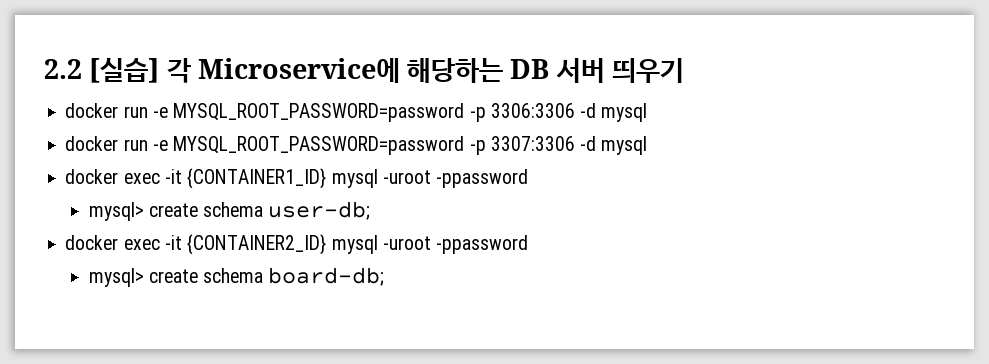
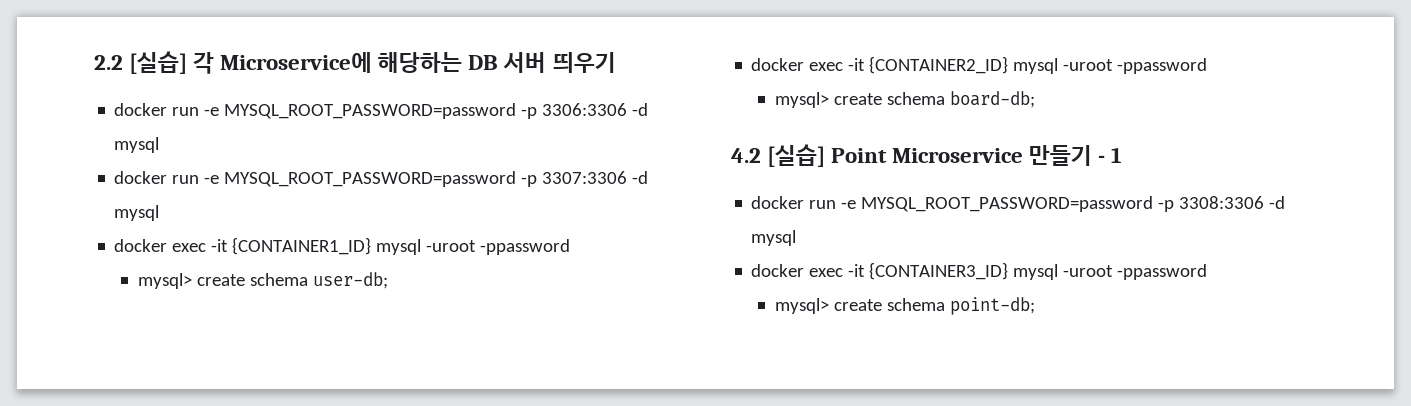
(385, 276) none -> [731,144,1123,167] [751,196,1286,212] [751,230,797,246] [751,262,1208,280] [774,297,1035,315] // 4.2 [실습] Point Microservice 만들기 - 1 // docker run -e MYSQL_ROOT_PASSWORD=password -p 3308:3306 -d mysql // docker exec -it {CONTAINER3_ID} mysql -uroot -ppassword // mysql> create schema point-db;

